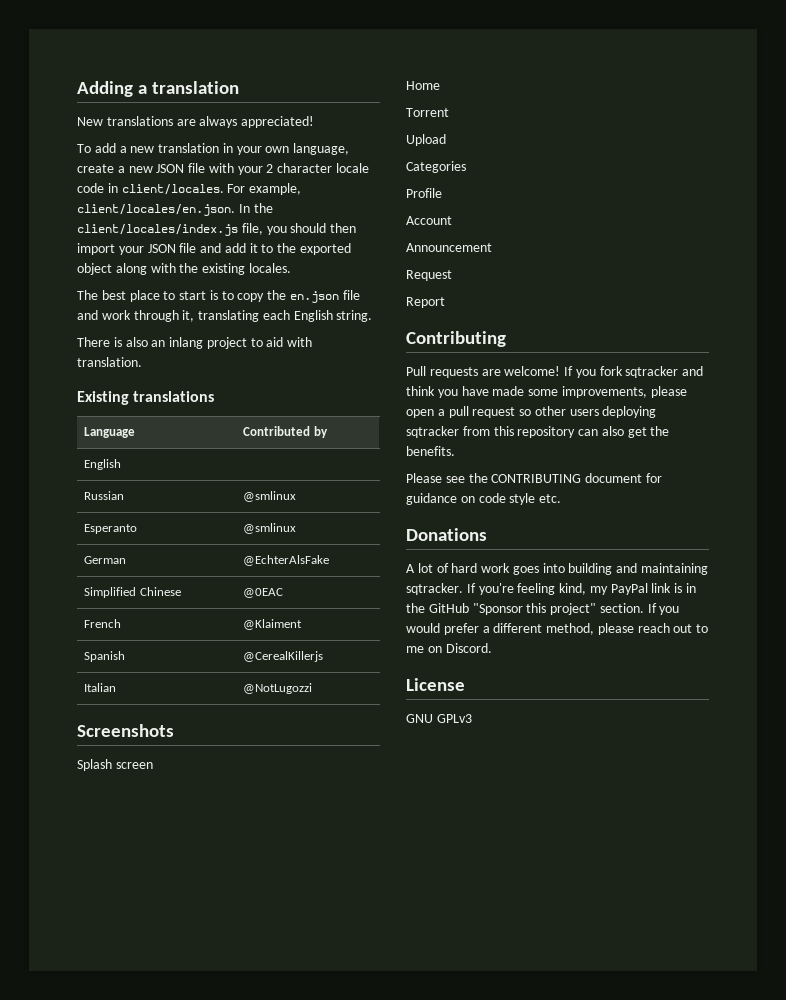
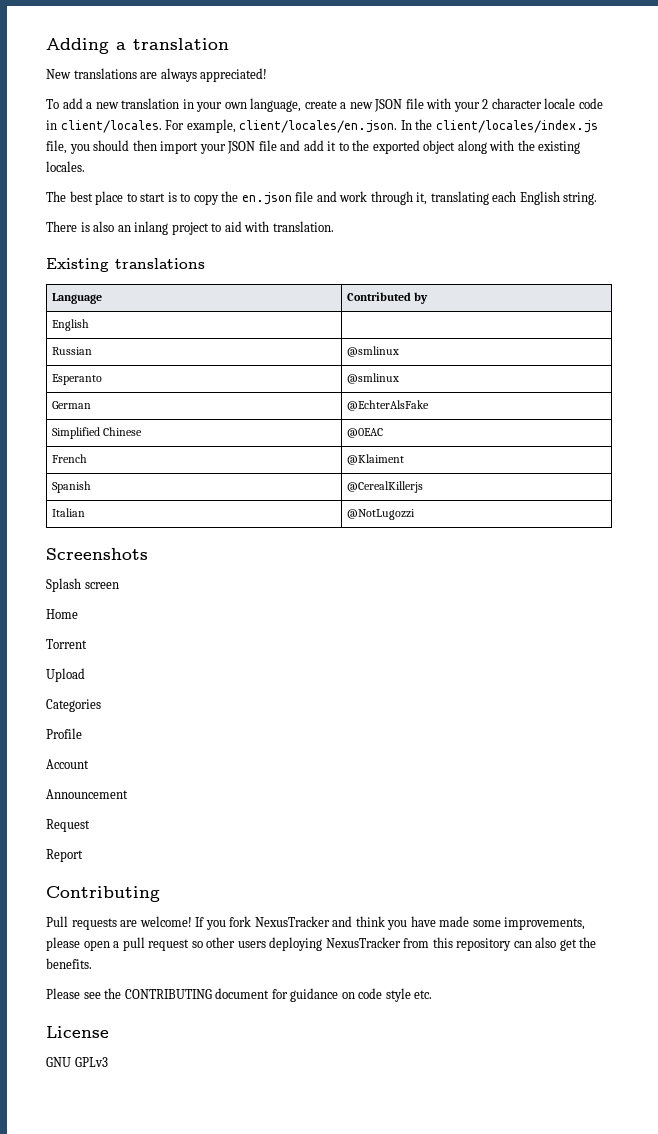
[625,366,679,378] sqtracker -> [254,916,330,927] NexusTracker
[406,426,459,438] sqtracker -> [325,937,401,948] NexusTracker
[406,528,487,541] [406,563,709,575] [406,583,697,595] [406,603,680,615] [406,623,709,635] [406,643,492,653] // Donations // A lot of hard work goes into building and maintaining sqtracker. If you're feeling kind, my PayPal link is in the GitHub "Sponsor this project" section. If you would prefer a different method, please reach out to me on Discord. -> (433, 994) none

